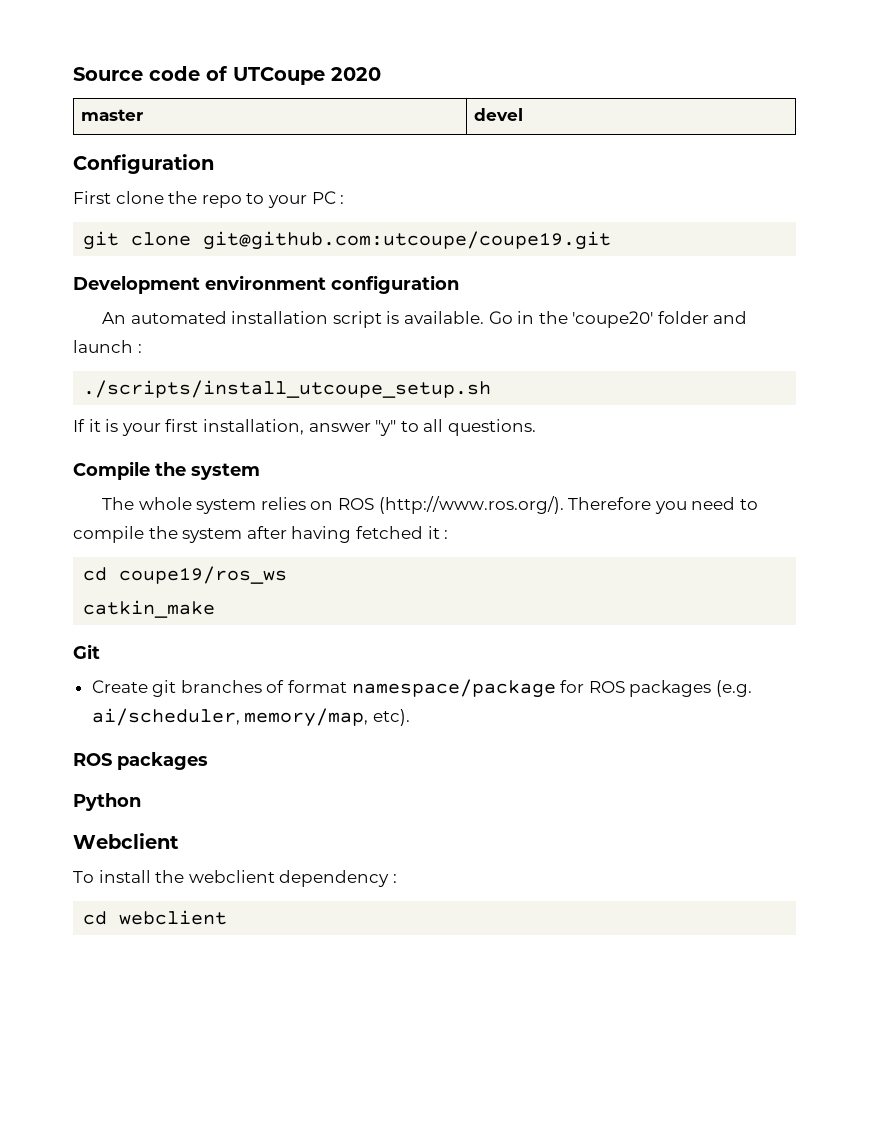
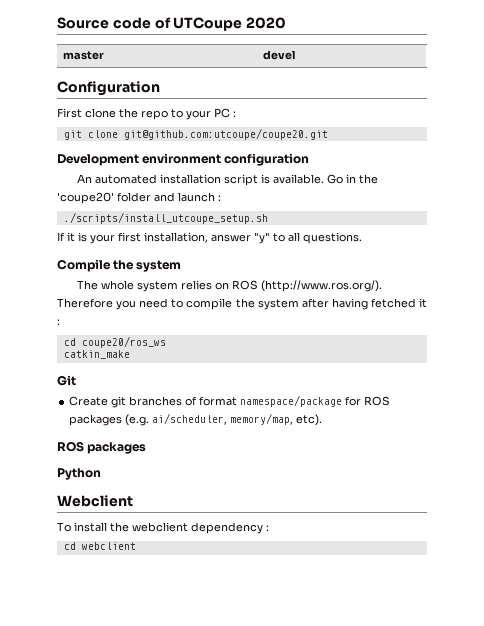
[203,231,612,250] git@github.com:utcoupe/coupe19.git -> [123,128,328,140] git@github.com:utcoupe/coupe20.git
[119,566,288,584] coupe19/ros_ws -> [81,336,166,348] coupe20/ros_ws

